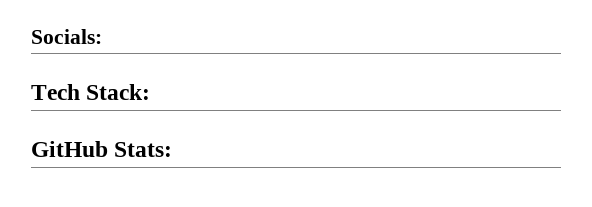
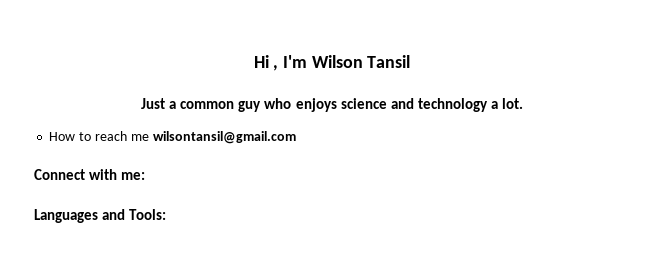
[31,29,102,44] [31,84,151,100] [31,141,173,157] Socials: // Tech Stack: // GitHub Stats: -> [253,55,411,71] [141,98,523,112] [49,131,296,144] [34,169,146,180] [34,209,167,223] Hi , I'm Wilson Tansil // Just a common guy who enjoys science and technology a lot. // How to reach me wilsontansil@gmail.com // Connect with me: // Languages and Tools:

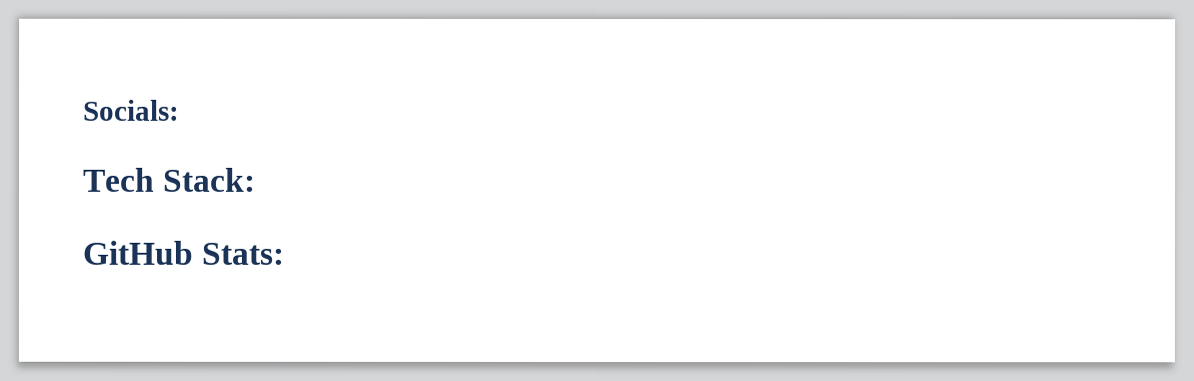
[253,55,411,71] [141,98,523,112] [49,131,296,144] [34,169,146,180] [34,209,167,223] Hi , I'm Wilson Tansil // Just a common guy who enjoys science and technology a lot. // How to reach me wilsontansil@gmail.com // Connect with me: // Languages and Tools: -> [83,99,180,121] [82,167,257,192] [82,240,285,265] Socials: // Tech Stack: // GitHub Stats:

